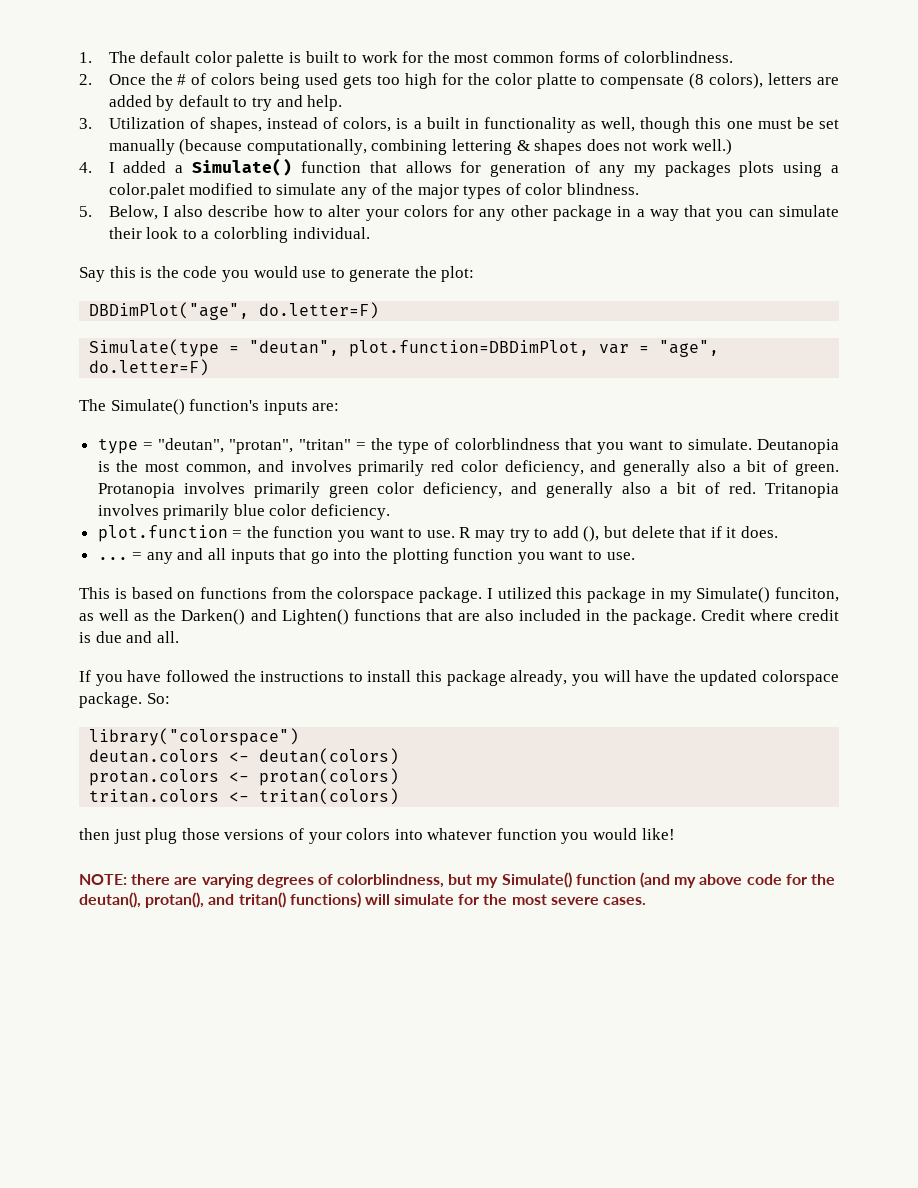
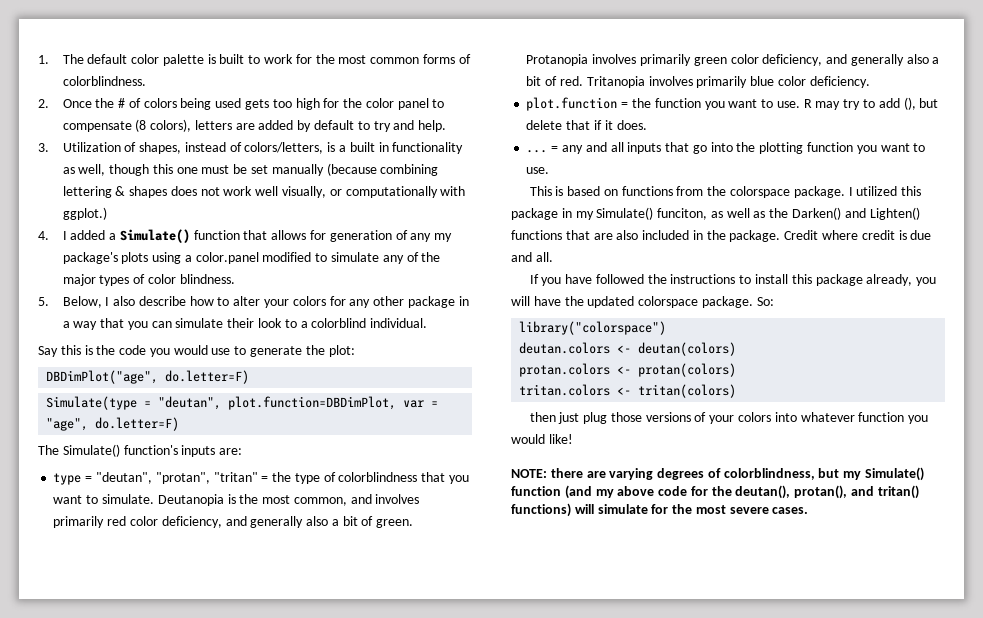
[536,73,577,89] platte -> [397,98,429,110] panel
[343,117,392,132] colors, -> [244,142,324,154] colors/letters,
[246,139,367,155] computationally, -> (377, 169) none
[692,139,733,155] well.) -> [255,186,466,198] [62,207,107,220] well visually, or computationally with ggplot.)
[664,161,731,177] packages -> [62,252,118,264] package's
[108,183,185,199] color.palet -> [195,252,259,264] color.panel
[213,227,288,243] colorbling -> [311,318,367,328] colorblind

